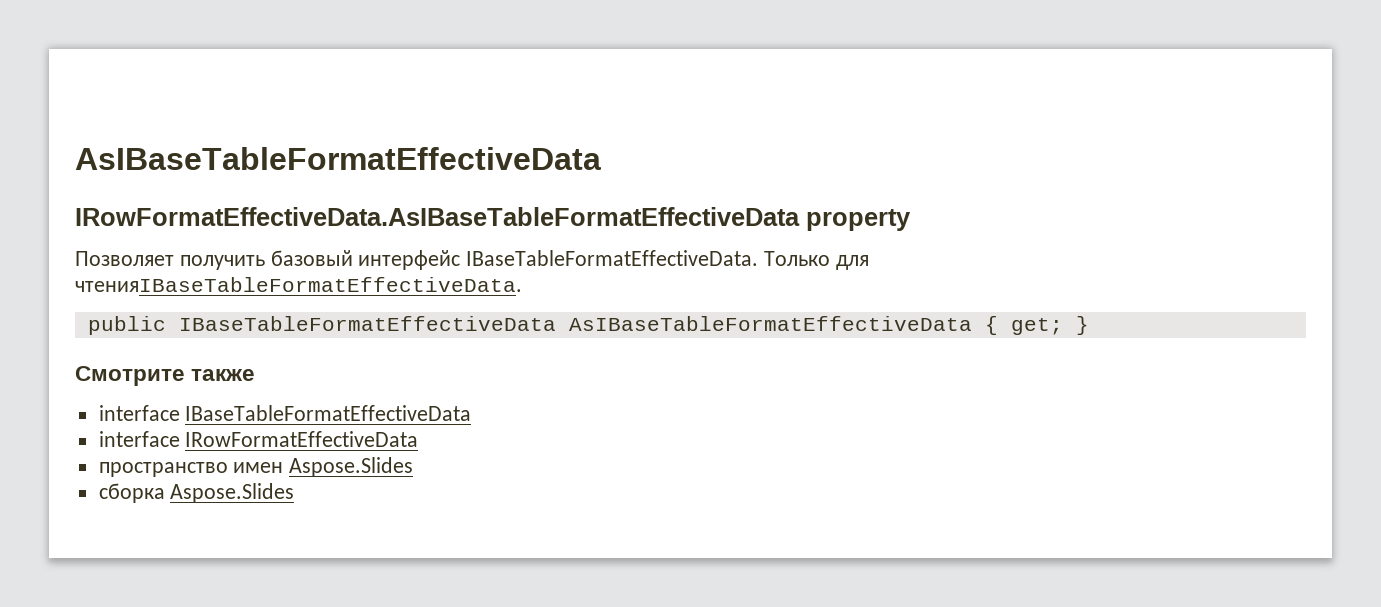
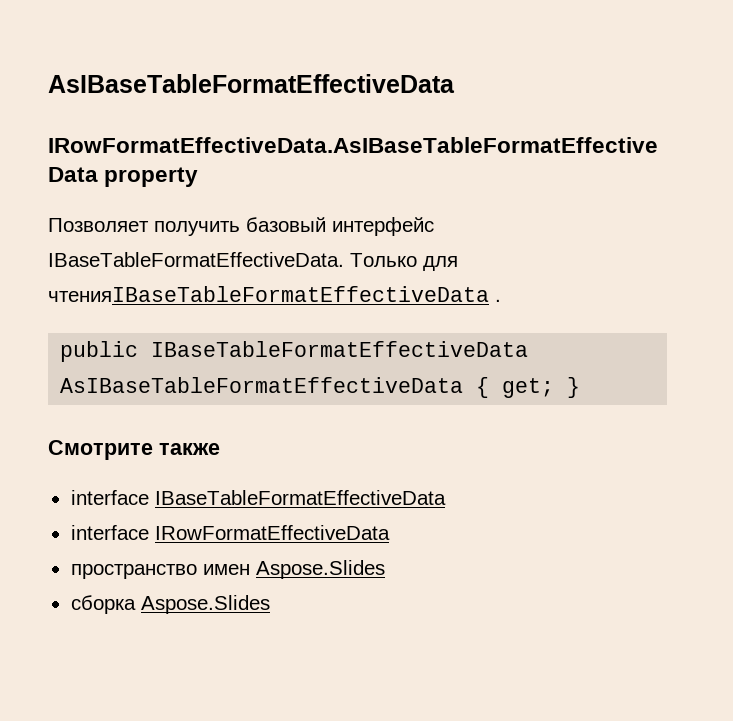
[75,277,522,292] чтенияIBaseTableFormatEffectiveData. -> [48,286,501,302] чтенияIBaseTableFormatEffectiveData .

